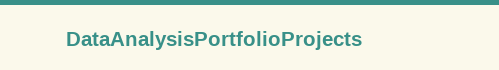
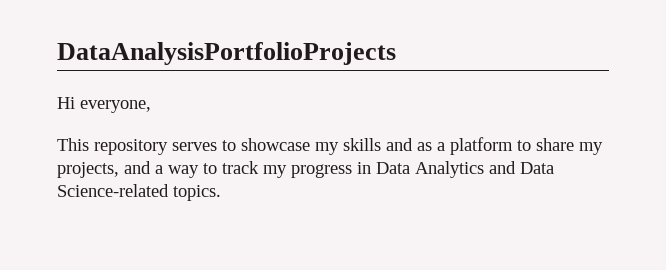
(362, 40) none -> [57,97,151,113] [57,137,603,155] [57,161,554,178] [57,184,221,201] // Hi everyone, // This repository serves to showcase my skills and as a platform to share my projects, and a way to track my progress in Data Analytics and Data Science-related topics.

